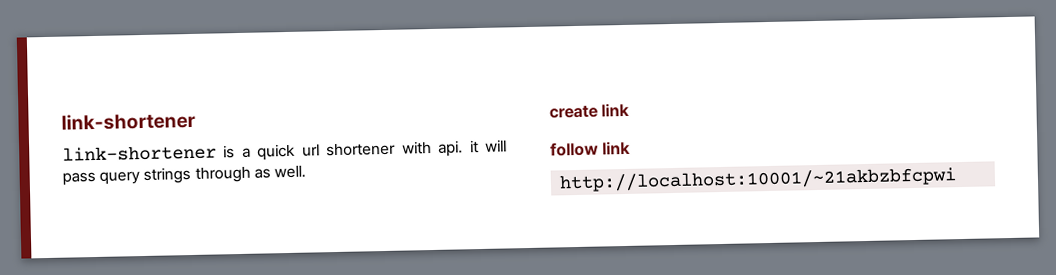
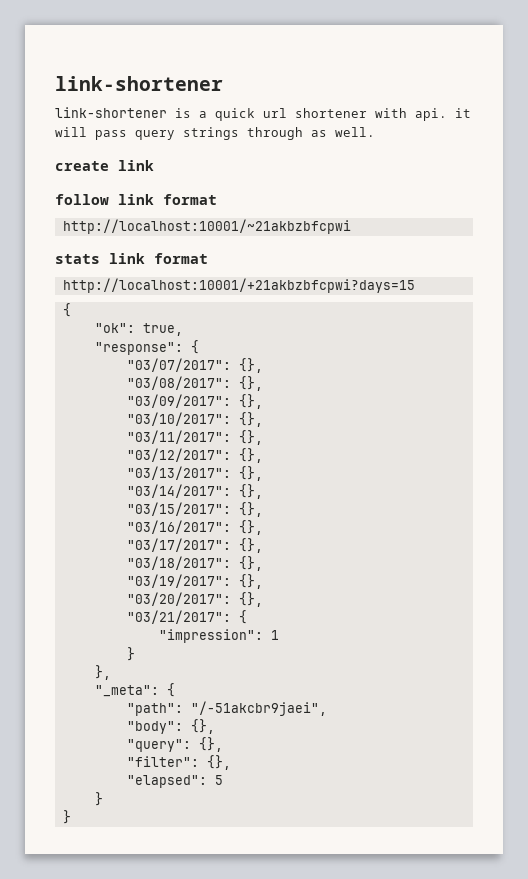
(632, 147) none -> [163,194,217,205] format
(958, 180) none -> [55,253,208,264] [62,278,415,293] [62,303,71,317] [94,323,183,336] [94,340,199,355] [126,358,263,373] [126,376,263,391] [126,394,263,409] [126,412,263,427] [126,430,263,445] [126,448,263,463] [126,466,263,481] [126,484,263,499] [126,502,263,517] [126,520,263,535] [126,538,263,553] [126,556,263,571] [126,574,263,589] [126,592,263,607] [126,610,247,624] [158,629,279,643] [126,647,135,661] [94,665,111,680] [94,683,175,697] [126,701,327,716] [126,719,215,734] [126,737,223,752] [126,755,231,770] [126,775,223,788] [94,792,103,806] [62,810,71,824] // stats link format // http://localhost:10001/+21akbzbfcpwi?days=15 // { // "ok": true, // "response": { // "03/07/2017": {}, // "03/08/2017": {}, // "03/09/2017": {}, // "03/10/2017": {}, // "03/11/2017": {}, // "03/12/2017": {}, // "03/13/2017": {}, // "03/14/2017": {}, // "03/15/2017": {}, // "03/16/2017": {}, // "03/17/2017": {}, // "03/18/2017": {}, // "03/19/2017": {}, // "03/20/2017": {}, // "03/21/2017": { // "impression": 1 // } // }, // "_meta": { // "path": "/-51akcbr9jaei", // "body": {}, // "query": {}, // "filter": {}, // "elapsed": 5 // } // }

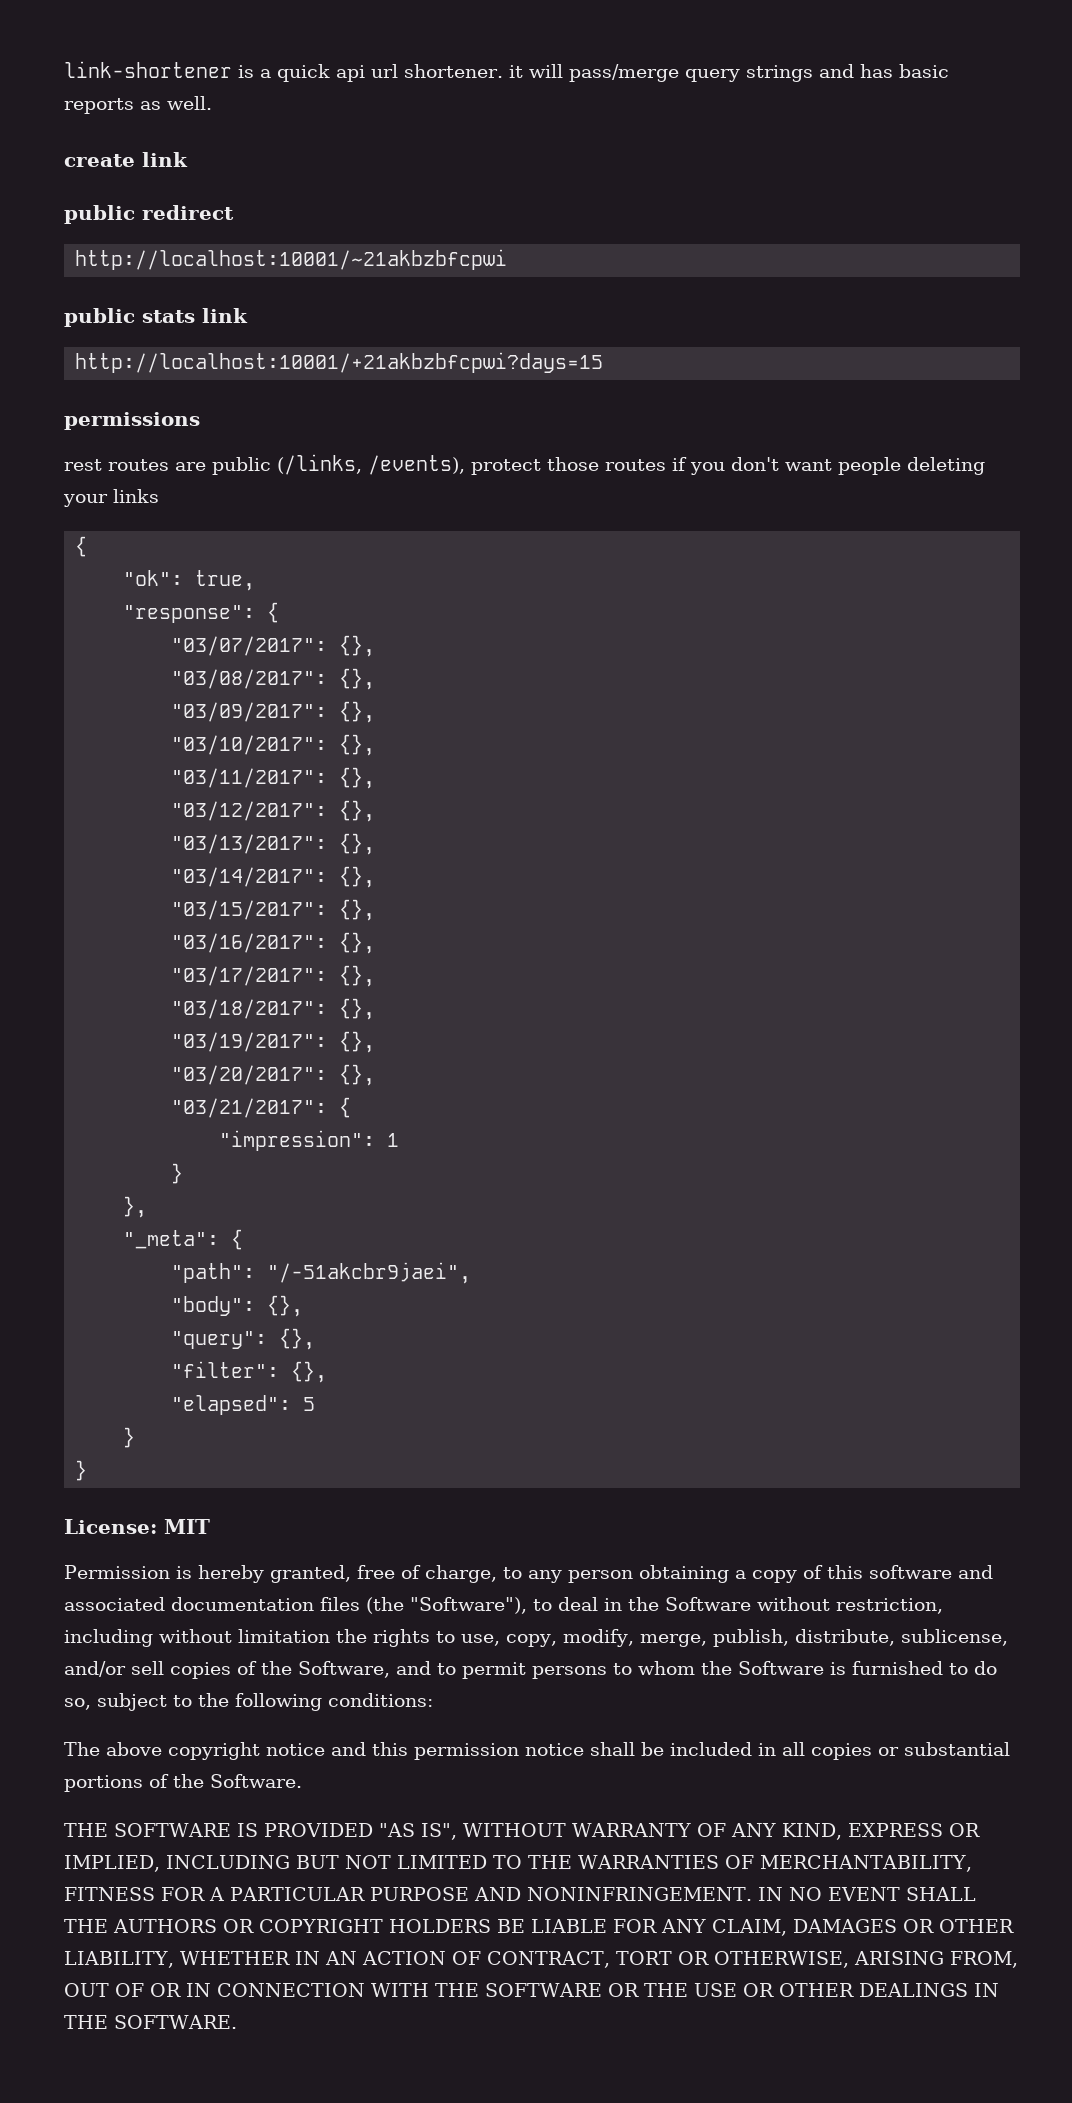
[55,76,223,91] [55,107,167,118] link-shortener // link-shortener -> [64,61,232,78] link-shortener
[263,108,447,121] url shortener with api. -> [336,64,503,82] api url shortener.
[95,130,127,140] pass -> [568,64,679,82] pass/merge
[247,127,303,140] through -> [818,64,949,78] [64,98,134,114] and has basic reports
[55,194,217,205] follow link format -> [64,205,234,224] public redirect
(351, 226) none -> [64,308,135,327] public
[154,253,208,264] format -> (248, 315) none
(415, 285) none -> [64,412,200,430] [64,454,985,475] [63,489,159,507] // permissions // rest routes are public (/links, /events), protect those routes if you don't want people deleting your links
(71, 817) none -> [64,1519,210,1534] [64,1565,993,1583] [64,1597,943,1614] [64,1629,1008,1647] [64,1661,997,1679] [64,1693,433,1711] [64,1742,1010,1760] [64,1774,302,1792] [64,1823,980,1840] [64,1855,972,1872] [64,1887,976,1901] [64,1919,1014,1936] [64,1951,1018,1968] [64,1983,999,1997] [64,2015,237,2029] // License: MIT // Permission is hereby granted, free of charge, to any person obtaining a copy of this software and associated documentation files (the "Software"), to deal in the Software without restriction, including without limitation the rights to use, copy, modify, merge, publish, distribute, sublicense, and/or sell copies of the Software, and to permit persons to whom the Software is furnished to do so, subject to the following conditions: // The above copyright notice and this permission notice shall be included in all copies or substantial portions of the Software. // THE SOFTWARE IS PROVIDED "AS IS", WITHOUT WARRANTY OF ANY KIND, EXPRESS OR IMPLIED, INCLUDING BUT NOT LIMITED TO THE WARRANTIES OF MERCHANTABILITY, FITNESS FOR A PARTICULAR PURPOSE AND NONINFRINGEMENT. IN NO EVENT SHALL THE AUTHORS OR COPYRIGHT HOLDERS BE LIABLE FOR ANY CLAIM, DAMAGES OR OTHER LIABILITY, WHETHER IN AN ACTION OF CONTRACT, TORT OR OTHERWISE, ARISING FROM, OUT OF OR IN CONNECTION WITH THE SOFTWARE OR THE USE OR OTHER DEALINGS IN THE SOFTWARE.

